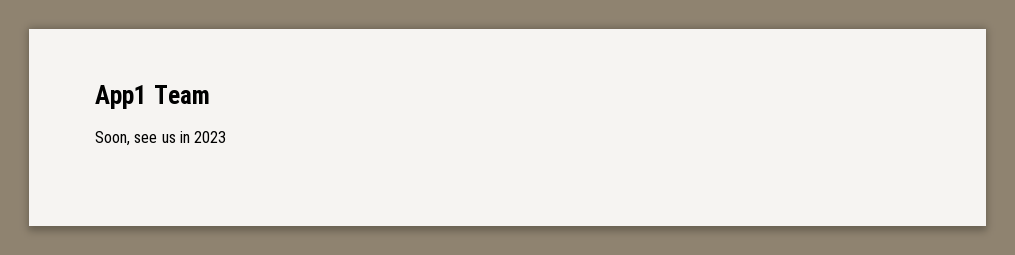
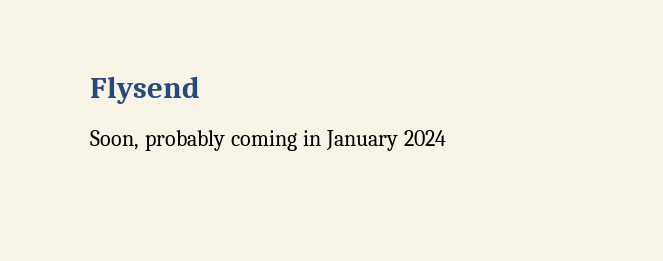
[95,85,210,109] App1 Team -> [90,76,200,104] Flysend
[134,131,227,143] see us in 2023 -> [144,130,446,151] probably coming in January 2024

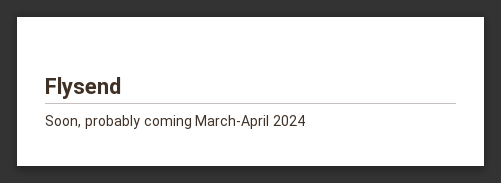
[302,130,398,151] in January -> [195,115,270,129] March-April

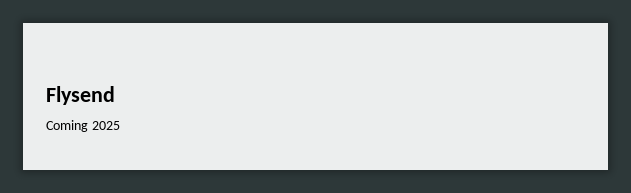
[45,115,306,129] Soon, probably coming March-April 2024 -> [46,120,120,132] Coming 2025

